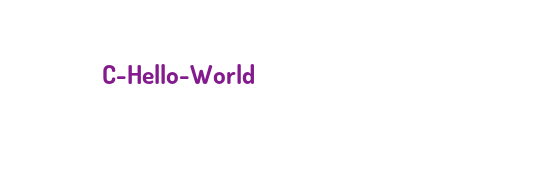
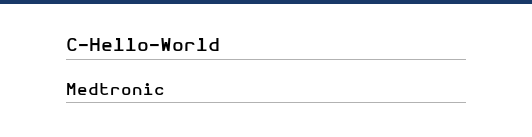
(255, 74) none -> [66,83,165,95] // Medtronic

